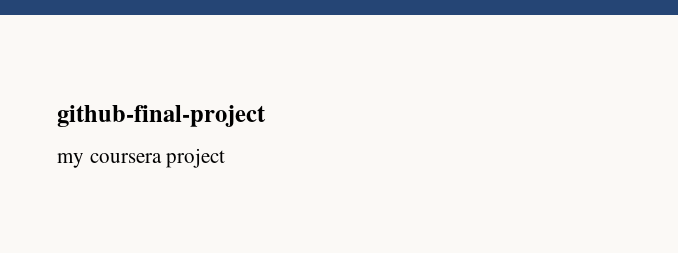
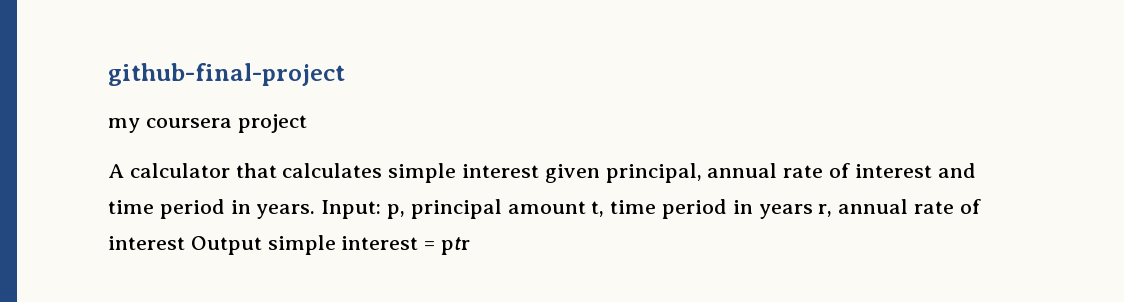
(226, 158) none -> [108,163,976,183] [108,199,981,219] [108,235,471,255] // A calculator that calculates simple interest given principal, annual rate of interest and time period in years. Input: p, principal amount t, time period in years r, annual rate of interest Output simple interest = ptr

